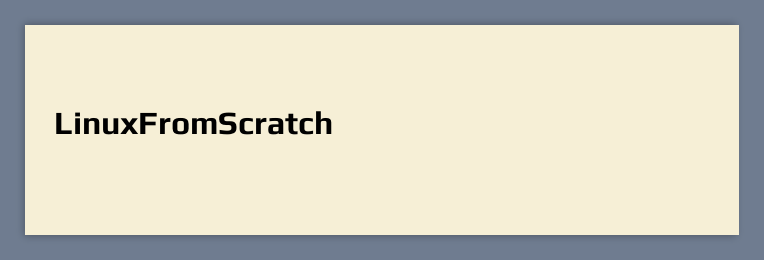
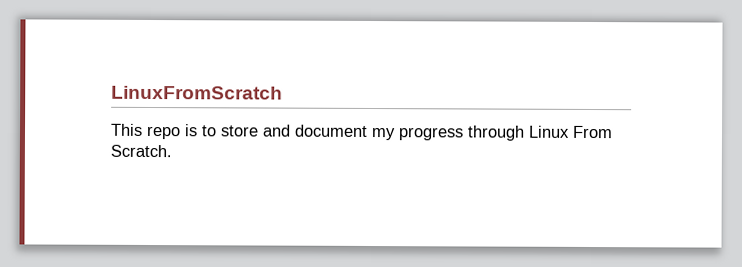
(333, 123) none -> [110,123,613,141] [110,144,172,158] // This repo is to store and document my progress through Linux From Scratch.

